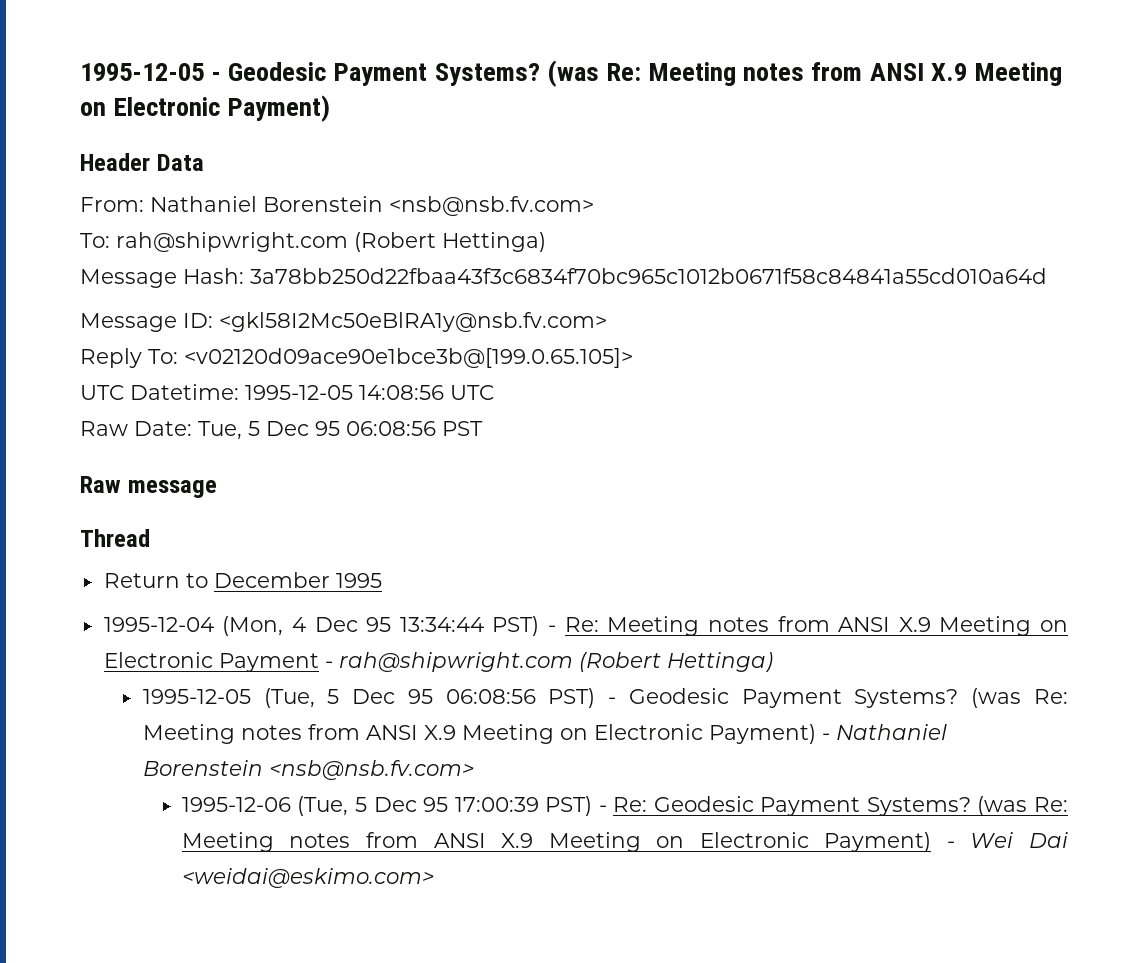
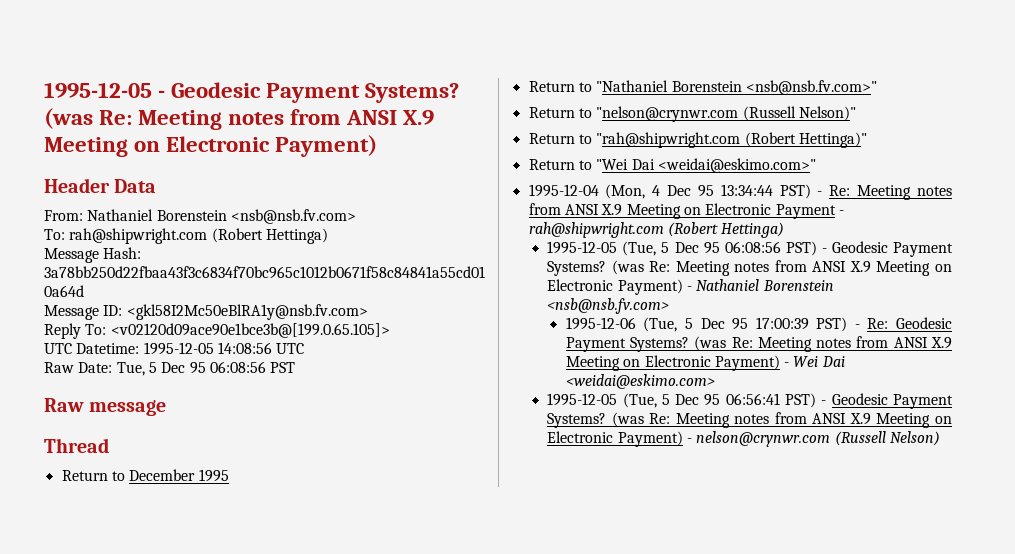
(382, 580) none -> [528,80,877,95] [528,106,856,122] [528,132,867,148] [528,158,816,173] // Return to "Nathaniel Borenstein <nsb@nsb.fv.com>" // Return to "nelson@crynwr.com (Russell Nelson)" // Return to "rah@shipwright.com (Robert Hettinga)" // Return to "Wei Dai <weidai@eskimo.com>"
(434, 878) none -> [547,393,953,409] [547,412,952,428] [547,431,940,447] // 1995-12-05 (Tue, 5 Dec 95 06:56:41 PST) - Geodesic Payment Systems? (was Re: Meeting notes from ANSI X.9 Meeting on Electronic Payment) - nelson@crynwr.com (Russell Nelson)

